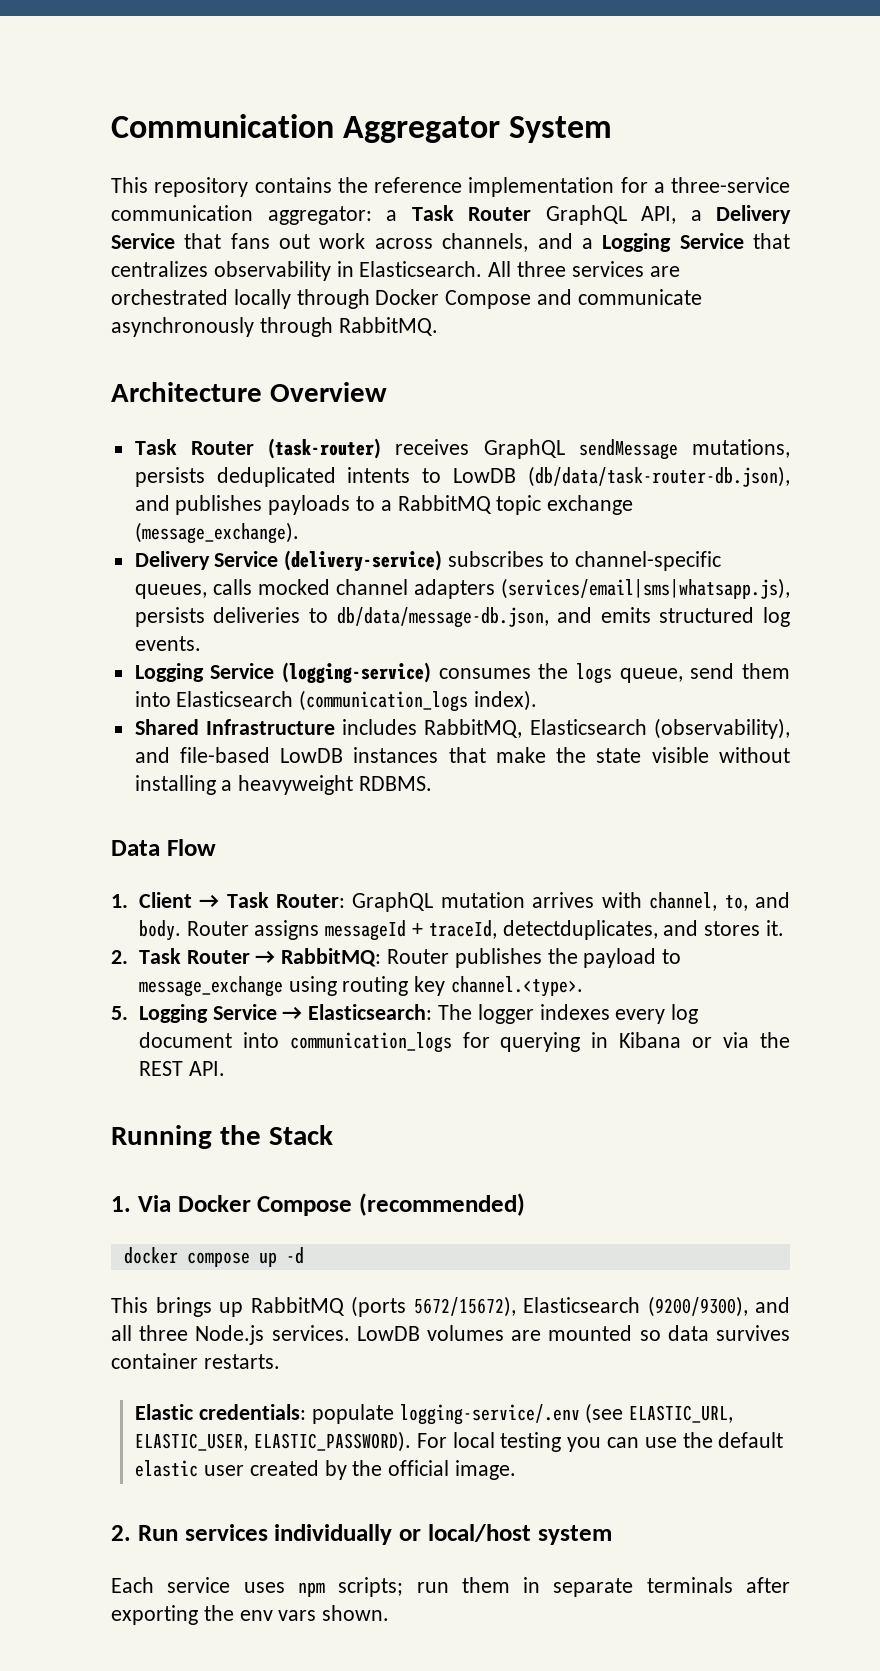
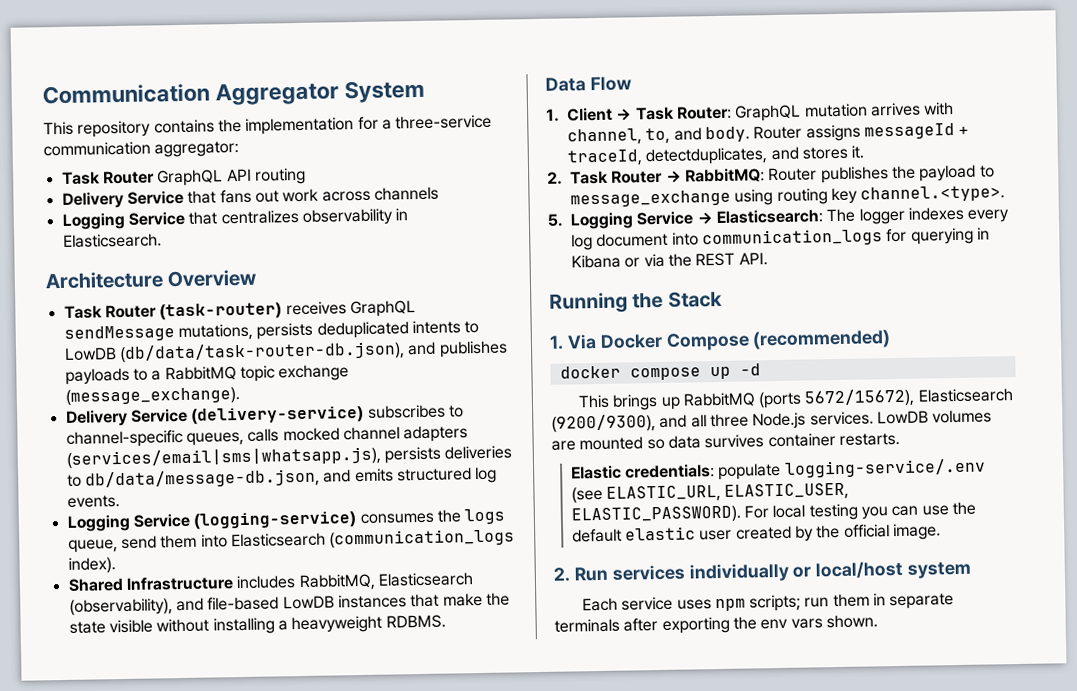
[374,177,462,193] reference -> (242, 125) none
[386,210,397,221] a -> (240, 149) //
[641,206,702,224] API, a -> [226,167,306,185] API routing //
[442,233,593,252] channels, and a -> [373,186,439,201] channels //
[488,261,680,277] [111,289,702,309] [111,317,438,337] All three services are orchestrated locally through Docker Compose and communicate asynchronously through RabbitMQ. -> (162, 240) none

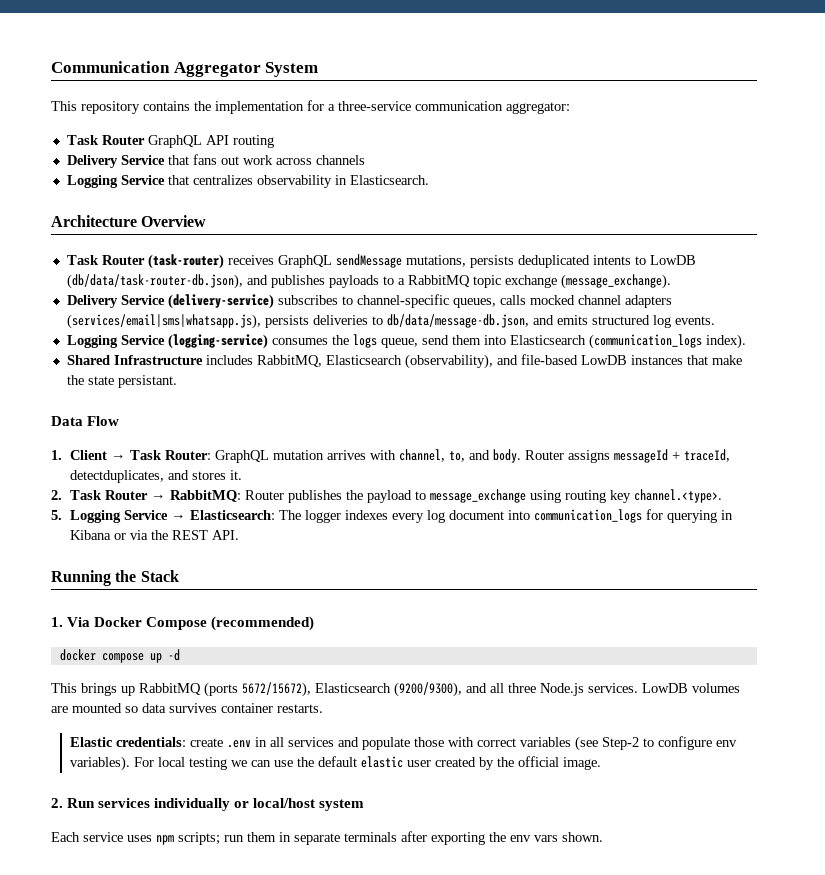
[108,614,446,635] visible without installing a heavyweight RDBMS. -> [117,375,177,388] persistant.
[718,458,986,481] [570,482,850,504] [570,505,741,525] populate logging-service/.env (see ELASTIC_URL, ELASTIC_USER, ELASTIC_PASSWORD). -> [190,736,738,751] [70,756,131,771] create .env in all services and populate those with correct variables (see Step-2 to configure env variables).
[861,506,889,520] you -> [231,760,248,767] we

